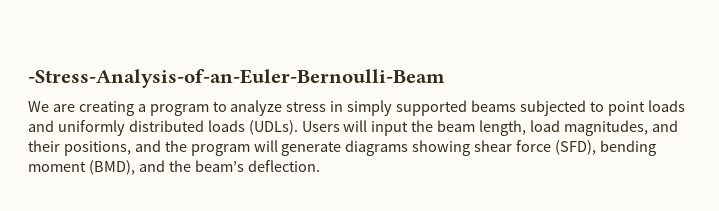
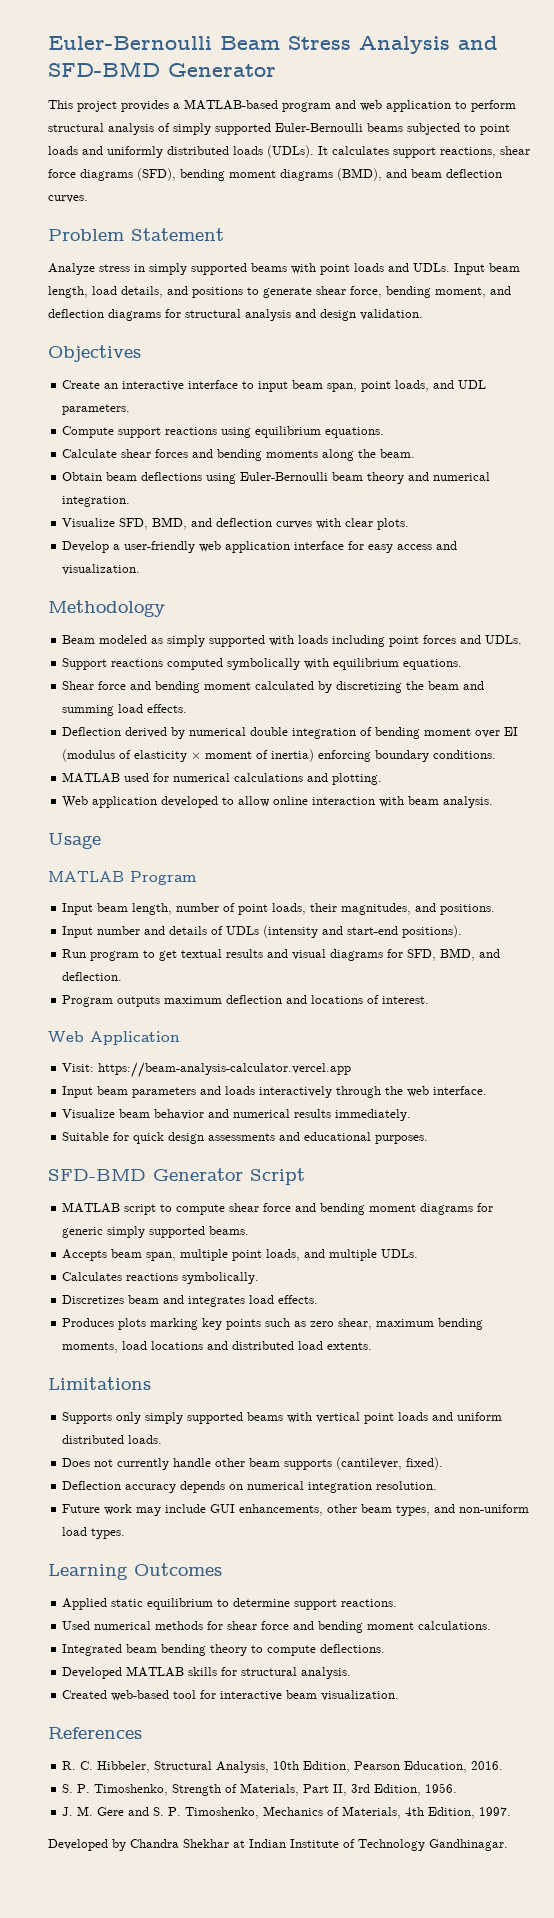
[28,69,445,88] [28,100,468,116] -Stress-Analysis-of-an-Euler-Bernoulli-Beam // We are creating a program to analyze stress in simply supported -> [48,36,498,54] [48,61,276,77] [48,99,516,112] [48,123,363,135] Euler-Bernoulli Beam Stress Analysis and SFD-BMD Generator // This project provides a MATLAB-based program and web application to perform structural analysis of simply supported Euler-Bernoulli
[301,120,678,136] [28,140,656,156] [28,160,320,175] Users will input the beam length, load magnitudes, and their positions, and the program will generate diagrams showing shear force (SFD), bending moment (BMD), and the beam’s deflection. -> [318,146,530,158] [48,168,502,181] [48,195,88,203] [48,228,224,241] [48,263,520,275] [48,286,511,298] [48,309,423,321] [48,345,141,362] [62,380,487,392] [62,404,131,415] [62,426,385,438] [62,449,416,461] [62,472,491,484] [62,496,131,507] [62,517,410,530] [62,541,458,553] [62,564,141,575] [48,600,165,617] [62,635,523,647] [62,658,463,670] [62,681,485,693] [62,704,188,716] [62,727,519,739] [62,749,497,762] [62,772,383,785] [62,796,494,808] [48,833,101,849] [48,871,196,885] [62,903,496,915] [62,925,463,938] [62,948,501,961] [62,972,123,981] [62,995,430,1007] [48,1031,180,1045] [62,1062,352,1078] [62,1086,488,1098] [62,1109,412,1121] [62,1132,429,1144] [48,1168,305,1185] [62,1202,494,1215] [62,1226,250,1238] [62,1249,419,1261] [62,1272,260,1284] [62,1295,319,1307] [62,1318,484,1330] [62,1341,373,1353] [48,1377,151,1390] [62,1412,503,1424] [62,1435,163,1444] [62,1457,444,1470] [62,1481,438,1493] [62,1504,530,1516] [62,1527,126,1539] [48,1563,222,1580] [62,1598,398,1610] [62,1621,492,1633] [62,1644,386,1656] [62,1666,352,1679] [62,1690,400,1701] [48,1727,142,1739] [62,1761,504,1773] [62,1783,458,1796] [62,1806,512,1819] [48,1839,508,1851] It calculates support reactions, shear force diagrams (SFD), bending moment diagrams (BMD), and beam deflection curves. // Problem Statement // Analyze stress in simply supported beams with point loads and UDLs. Input beam length, load details, and positions to generate shear force, bending moment, and deflection diagrams for structural analysis and design validation. // Objectives // Create an interactive interface to input beam span, point loads, and UDL parameters. // Compute support reactions using equilibrium equations. // Calculate shear forces and bending moments along the beam. // Obtain beam deflections using Euler-Bernoulli beam theory and numerical integration. // Visualize SFD, BMD, and deflection curves with clear plots. // Develop a user-friendly web application interface for easy access and visualization. // Methodology // Beam modeled as simply supported with loads including point forces and UDLs. // Support reactions computed symbolically with equilibrium equations. // Shear force and bending moment calculated by discretizing the beam and summing load effects. // Deflection derived by numerical double integration of bending moment over EI (modulus of elasticity × moment of inertia) enforcing boundary conditions. // MATLAB used for numerical calculations and plotting. // Web application developed to allow online interaction with beam analysis. // Usage // MATLAB Program // Input beam length, number of point loads, their magnitudes, and positions. // Input number and details of UDLs (intensity and start-end positions). // Run program to get textual results and visual diagrams for SFD, BMD, and deflection. // Program outputs maximum deflection and locations of interest. // Web Application // Visit: https://beam-analysis-calculator.vercel.app // Input beam parameters and loads interactively through the web interface. // Visualize beam behavior and numerical results immediately. // Suitable for quick design assessments and educational purposes. // SFD-BMD Generator Script // MATLAB script to compute shear force and bending moment diagrams for generic simply supported beams. // Accepts beam span, multiple point loads, and multiple UDLs. // Calculates reactions symbolically. // Discretizes beam and integrates load effects. // Produces plots marking key points such as zero shear, maximum bending moments, load locations and distributed load extents. // Limitations // Supports only simply supported beams with vertical point loads and uniform distributed loads. // Does not currently handle other beam supports (cantilever, fixed). // Deflection accuracy depends on numerical integration resolution. // Future work may include GUI enhancements, other beam types, and non-uniform load types. // Learning Outcomes // Applied static equilibrium to determine support reactions. // Used numerical methods for shear force and bending moment calculations. // Integrated beam bending theory to compute deflections. // Developed MATLAB skills for structural analysis. // Created web-based tool for interactive beam visualization. // References // R. C. Hibbeler, Structural Analysis, 10th Edition, Pearson Education, 2016. // S. P. Timoshenko, Strength of Materials, Part II, 3rd Edition, 1956. // J. M. Gere and S. P. Timoshenko, Mechanics of Materials, 4th Edition, 1997. // Developed by Chandra Shekhar at Indian Institute of Technology Gandhinagar.

